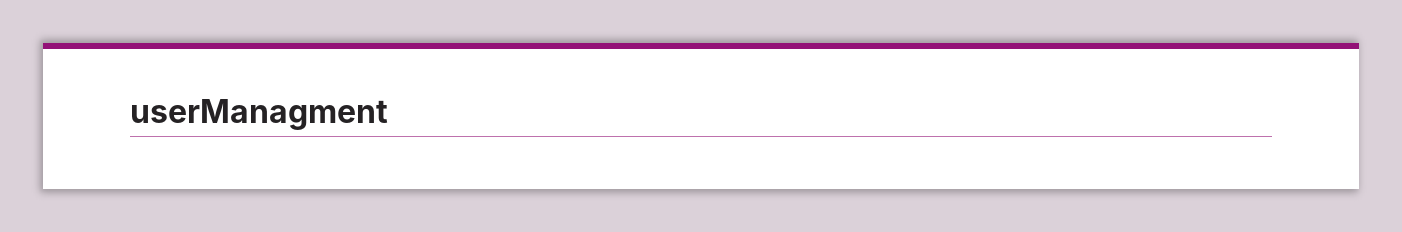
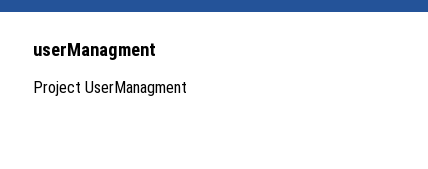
(388, 114) none -> [33,81,188,96] // Project UserManagment

